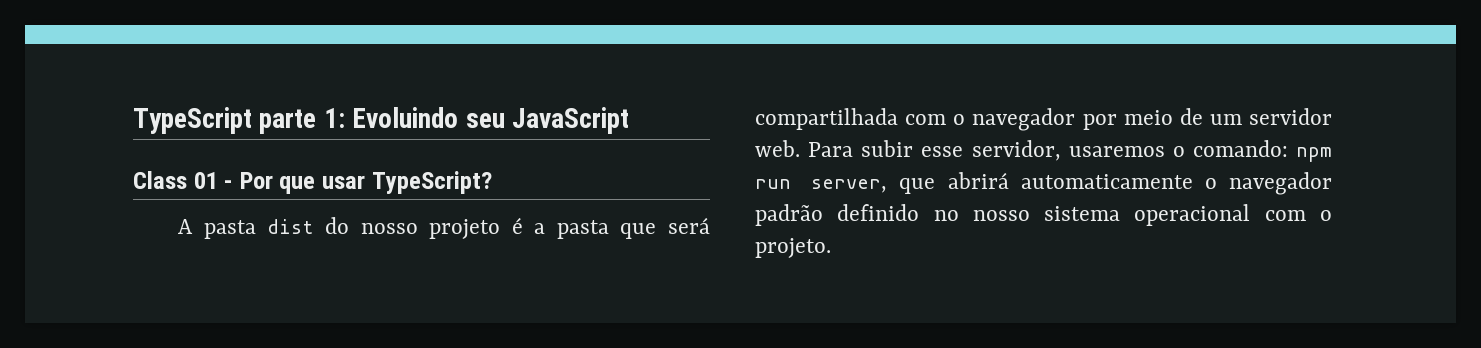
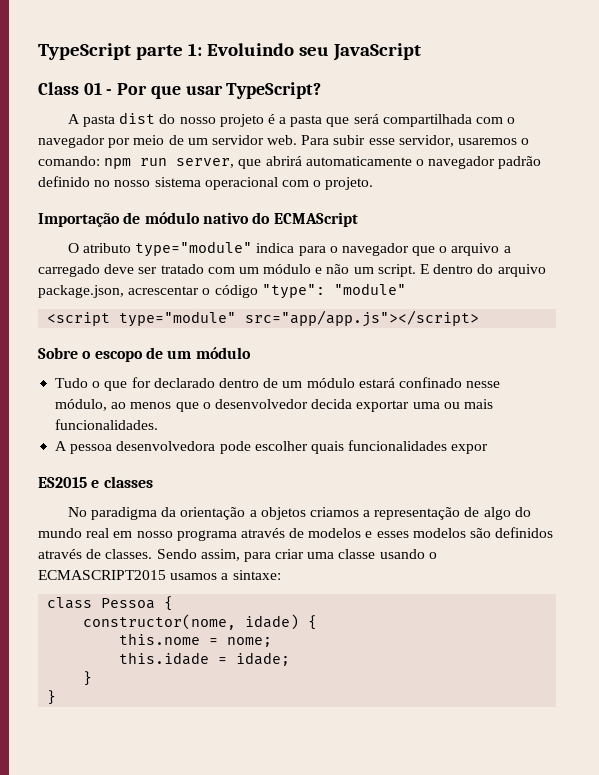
(831, 248) none -> [38,212,358,227] [67,241,511,257] [38,264,546,277] [38,283,406,299] [47,310,480,327] [38,347,251,362] [55,377,501,391] [55,399,493,412] [55,419,159,430] [55,440,489,454] [38,476,153,488] [67,507,531,520] [38,527,554,541] [38,549,437,562] [38,570,281,580] [47,596,174,611] [83,614,318,630] [119,633,273,647] [119,652,291,666] [83,671,93,686] [47,690,57,705] // Importação de módulo nativo do ECMAScript // O atributo type="module" indica para o navegador que o arquivo a carregado deve ser tratado com um módulo e não um script. E dentro do arquivo package.json, acrescentar o código "type": "module" // <script type="module" src="app/app.js"></script> // Sobre o escopo de um módulo // Tudo o que for declarado dentro de um módulo estará confinado nesse módulo, ao menos que o desenvolvedor decida exportar uma ou mais funcionalidades. // A pessoa desenvolvedora pode escolher quais funcionalidades expor // ES2015 e classes // No paradigma da orientação a objetos criamos a representação de algo do mundo real em nosso programa através de modelos e esses modelos são definidos através de classes. Sendo assim, para criar uma classe usando o ECMASCRIPT2015 usamos a sintaxe: // class Pessoa { // constructor(nome, idade) { // this.nome = nome; // this.idade = idade; // } // }

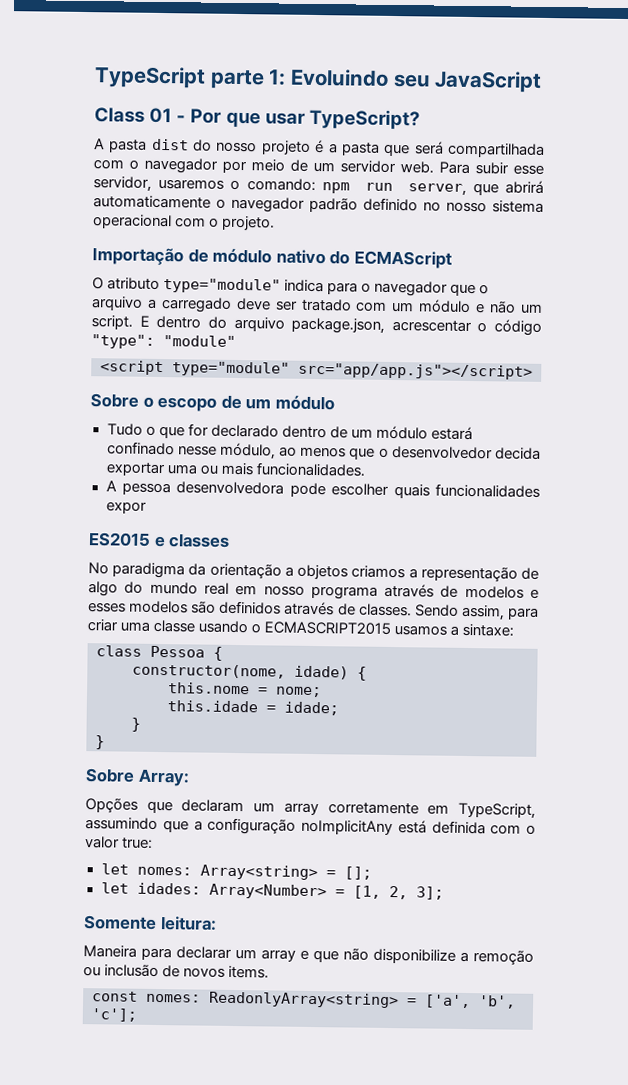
(57, 697) none -> [85,768,190,787] [85,798,536,819] [85,817,536,836] [85,836,154,849] [100,863,372,881] [100,882,444,900] [83,915,217,931] [83,945,534,966] [83,964,270,979] [92,991,516,1009] [91,1008,137,1022] // Sobre Array: // Opções que declaram um array corretamente em TypeScript, assumindo que a configuração noImplicitAny está definida com o valor true: // let nomes: Array<string> = []; // let idades: Array<Number> = [1, 2, 3]; // Somente leitura: // Maneira para declarar um array e que não disponibilize a remoção ou inclusão de novos items. // const nomes: ReadonlyArray<string> = ['a', 'b', 'c'];

